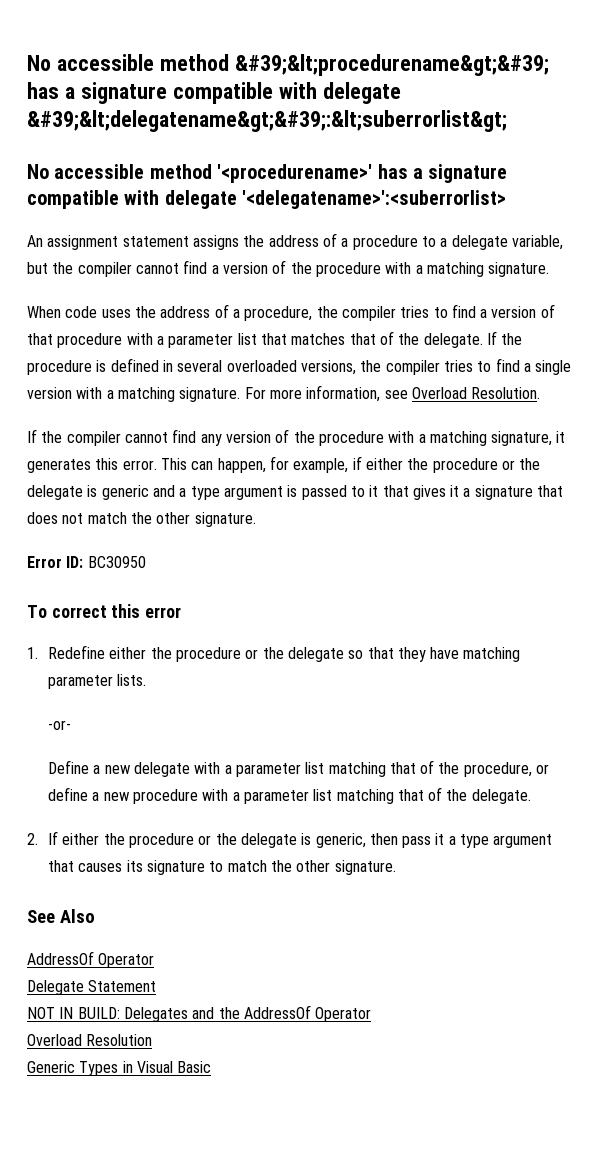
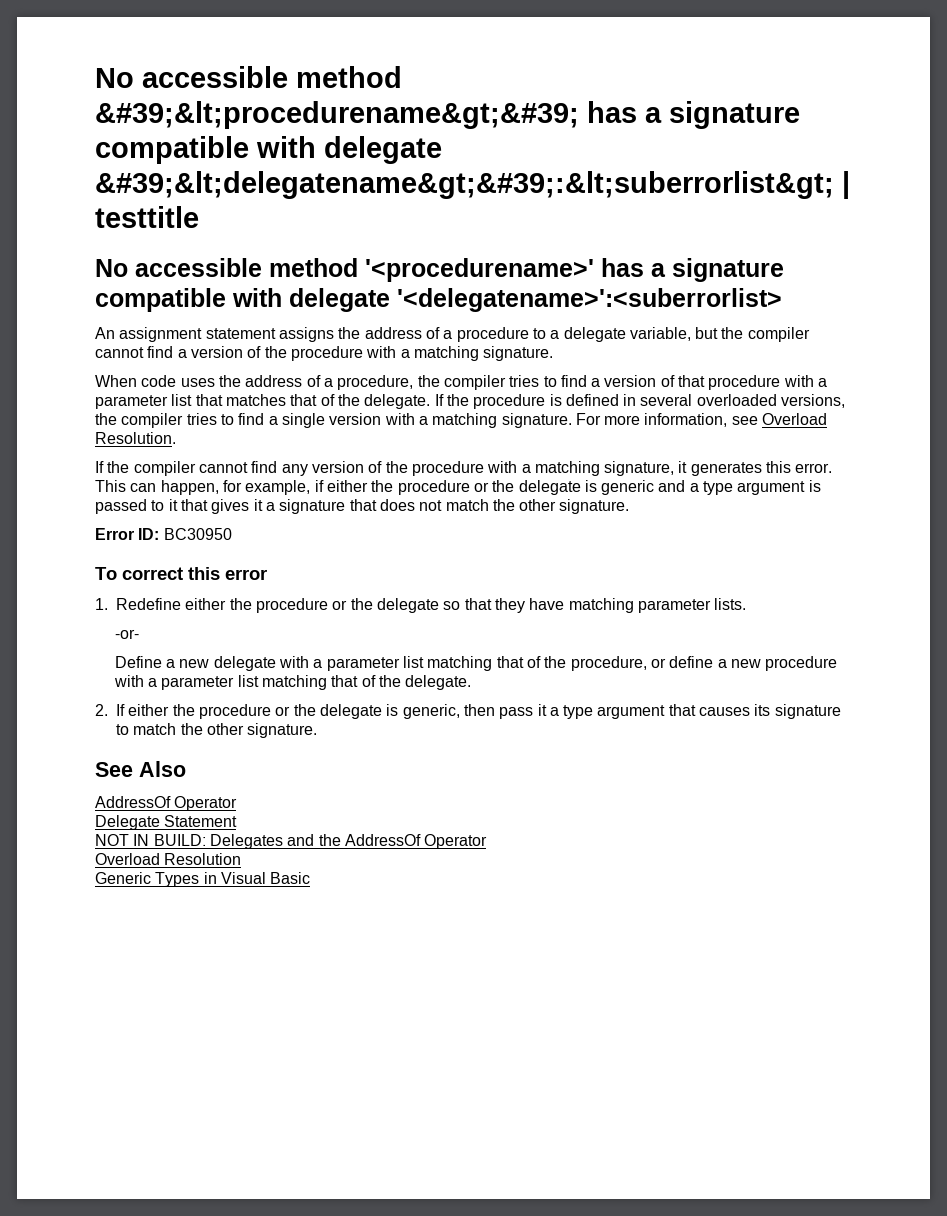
(507, 121) none -> [842,171,850,199] [95,206,199,228] | testtitle

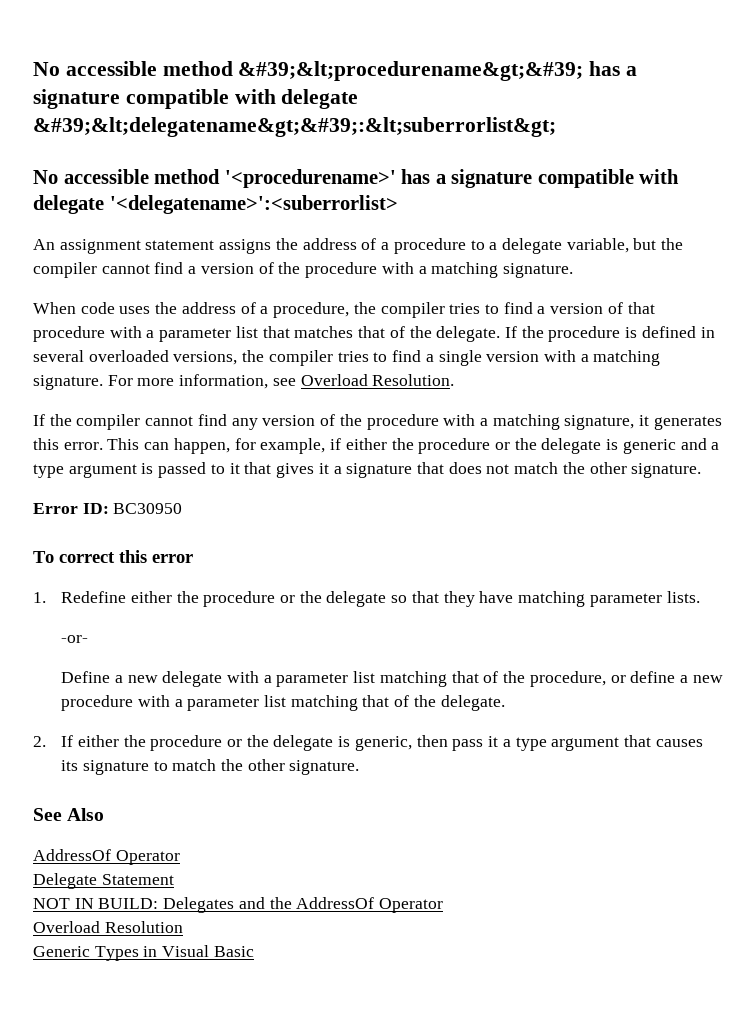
[842,171,850,199] [95,206,199,228] | testtitle -> (556, 127) none

